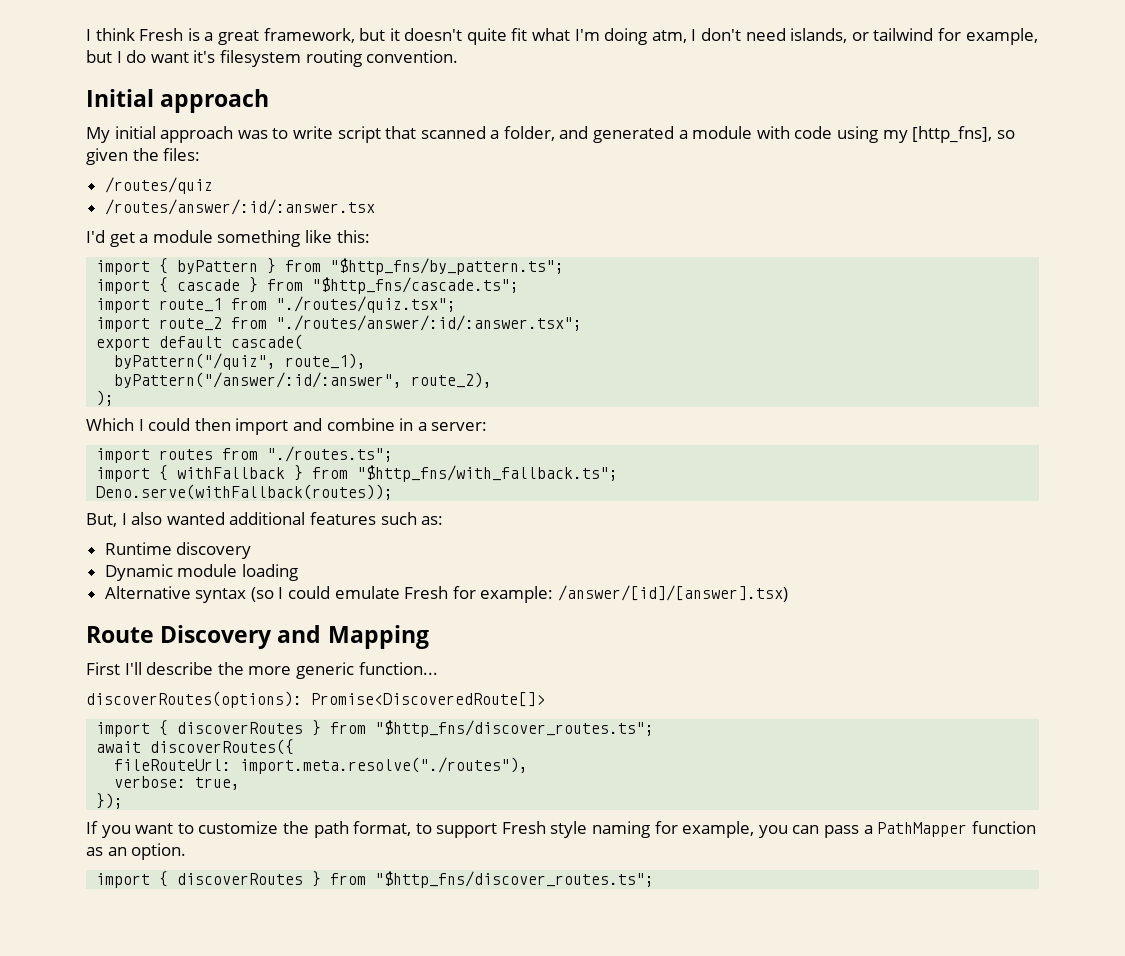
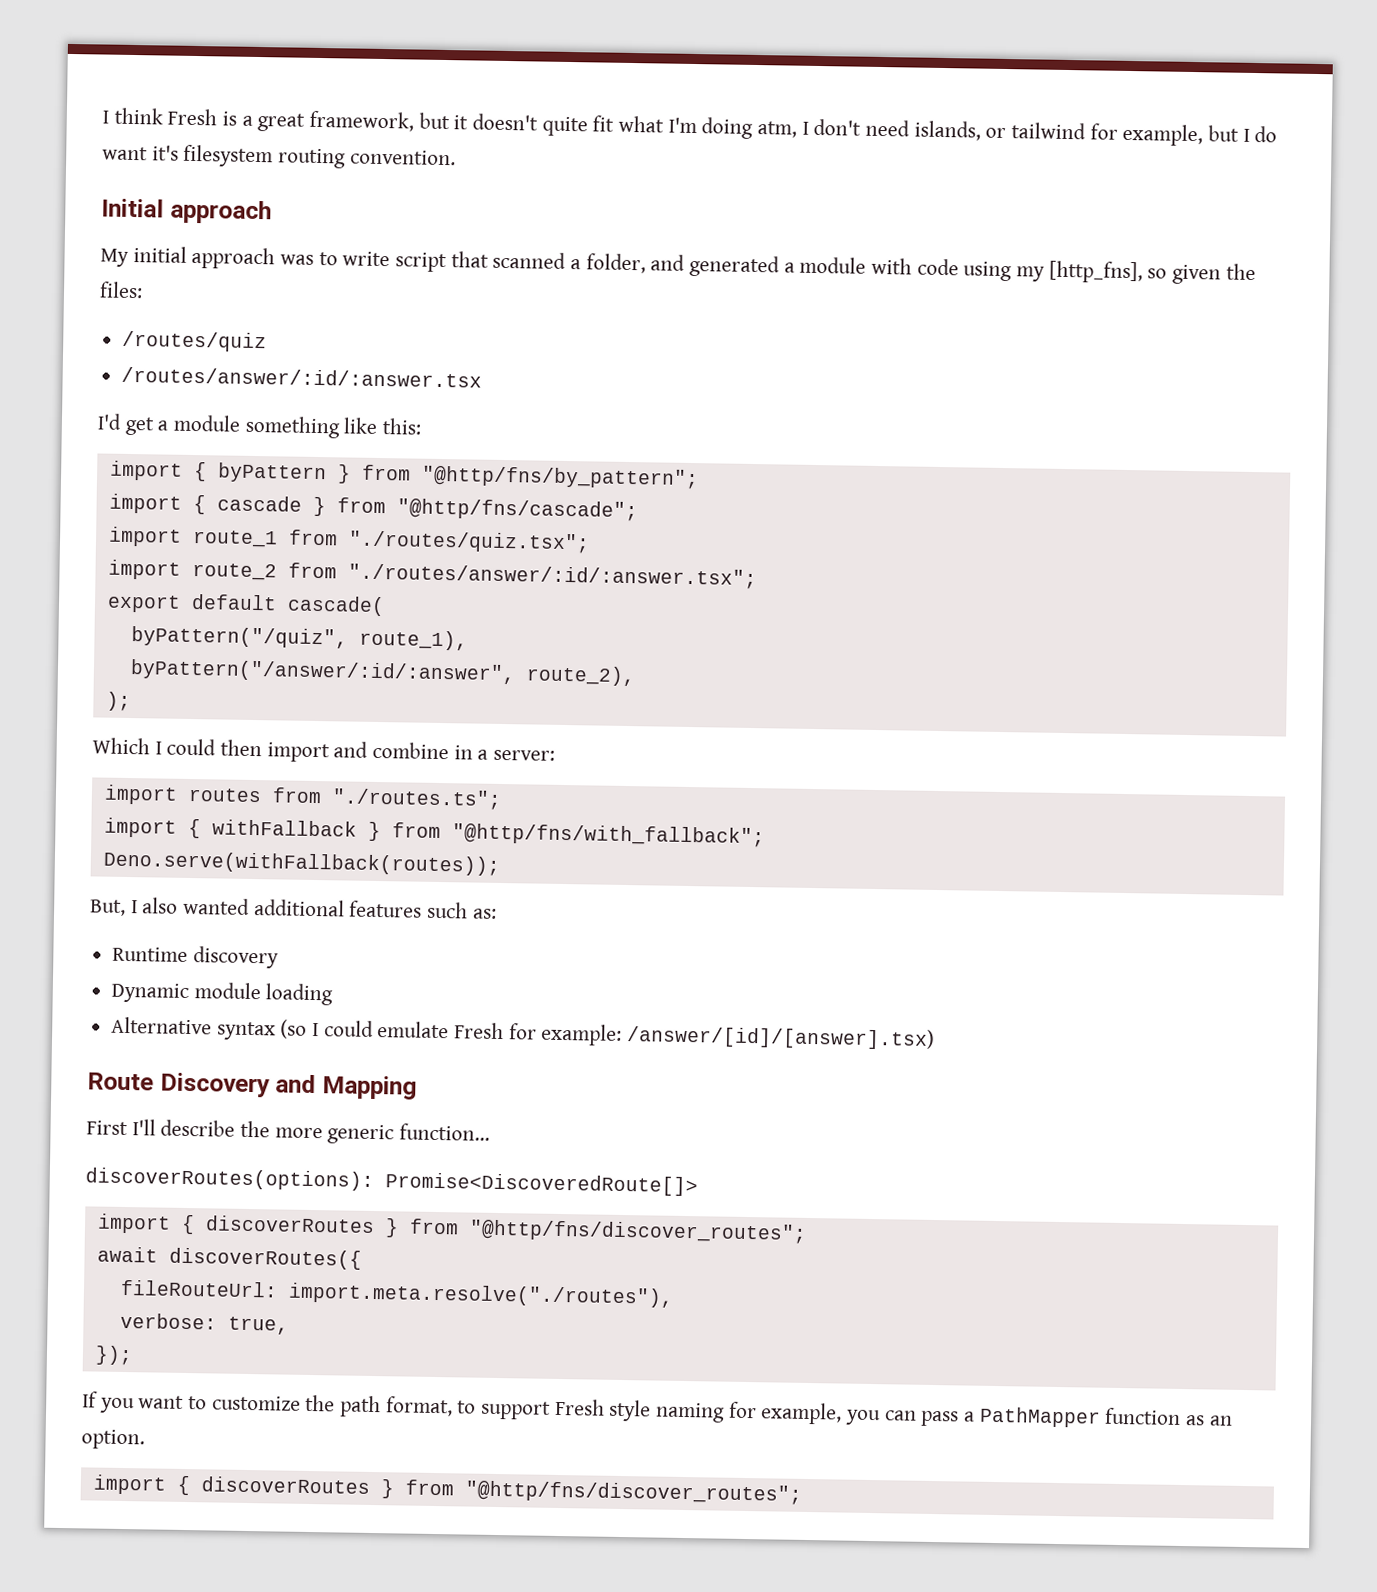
[330,258,565,275] "$http_fns/by_pattern.ts"; -> [420,465,699,490] "@http/fns/by_pattern";
[312,277,520,294] "$http_fns/cascade.ts"; -> [396,498,638,522] "@http/fns/cascade";
[357,465,619,482] "$http_fns/with_fallback.ts"; -> [451,823,765,848] "@http/fns/with_fallback";
[375,720,655,737] "$http_fns/discover_routes.ts"; -> [468,1219,807,1244] "@http/fns/discover_routes";
[375,871,655,888] "$http_fns/discover_routes.ts"; -> [464,1480,802,1505] "@http/fns/discover_routes";

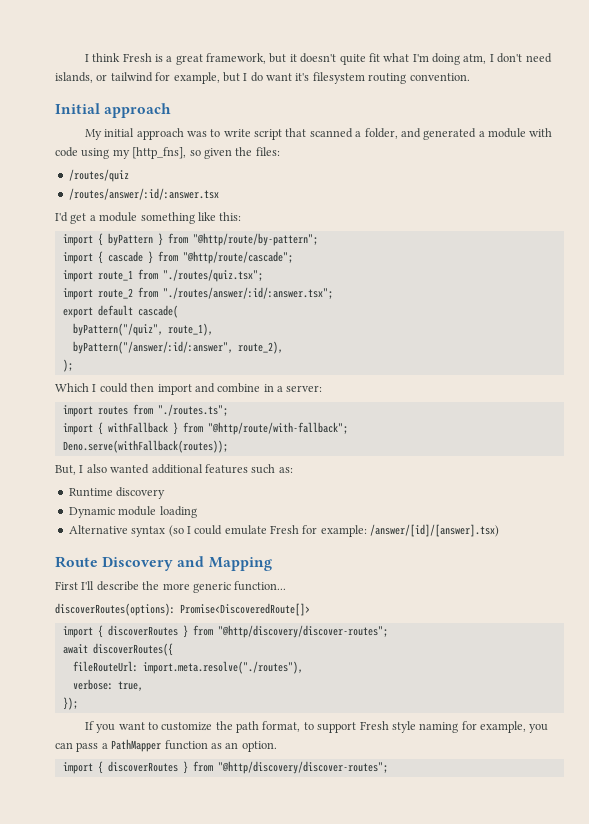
[420,465,699,490] "@http/fns/by_pattern"; -> [192,233,318,246] "@http/route/by-pattern";
[396,498,638,522] "@http/fns/cascade"; -> [182,251,293,264] "@http/route/cascade";
[451,823,765,848] "@http/fns/with_fallback"; -> [207,422,348,435] "@http/route/with-fallback";
[468,1219,807,1244] "@http/fns/discover_routes"; -> [217,625,388,638] "@http/discovery/discover-routes";
[464,1480,802,1505] "@http/fns/discover_routes"; -> [217,761,388,774] "@http/discovery/discover-routes";

